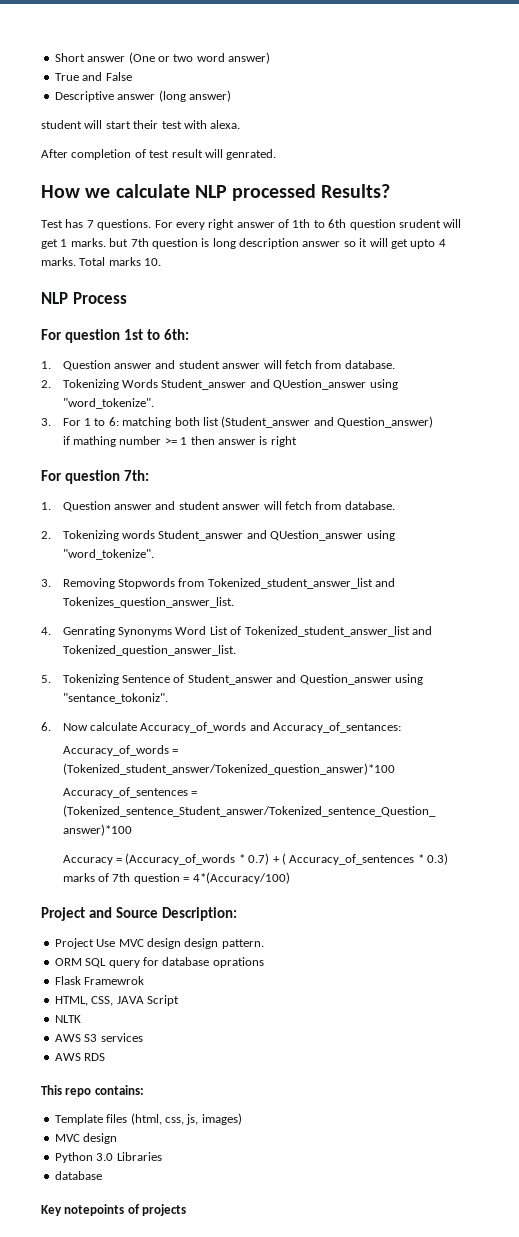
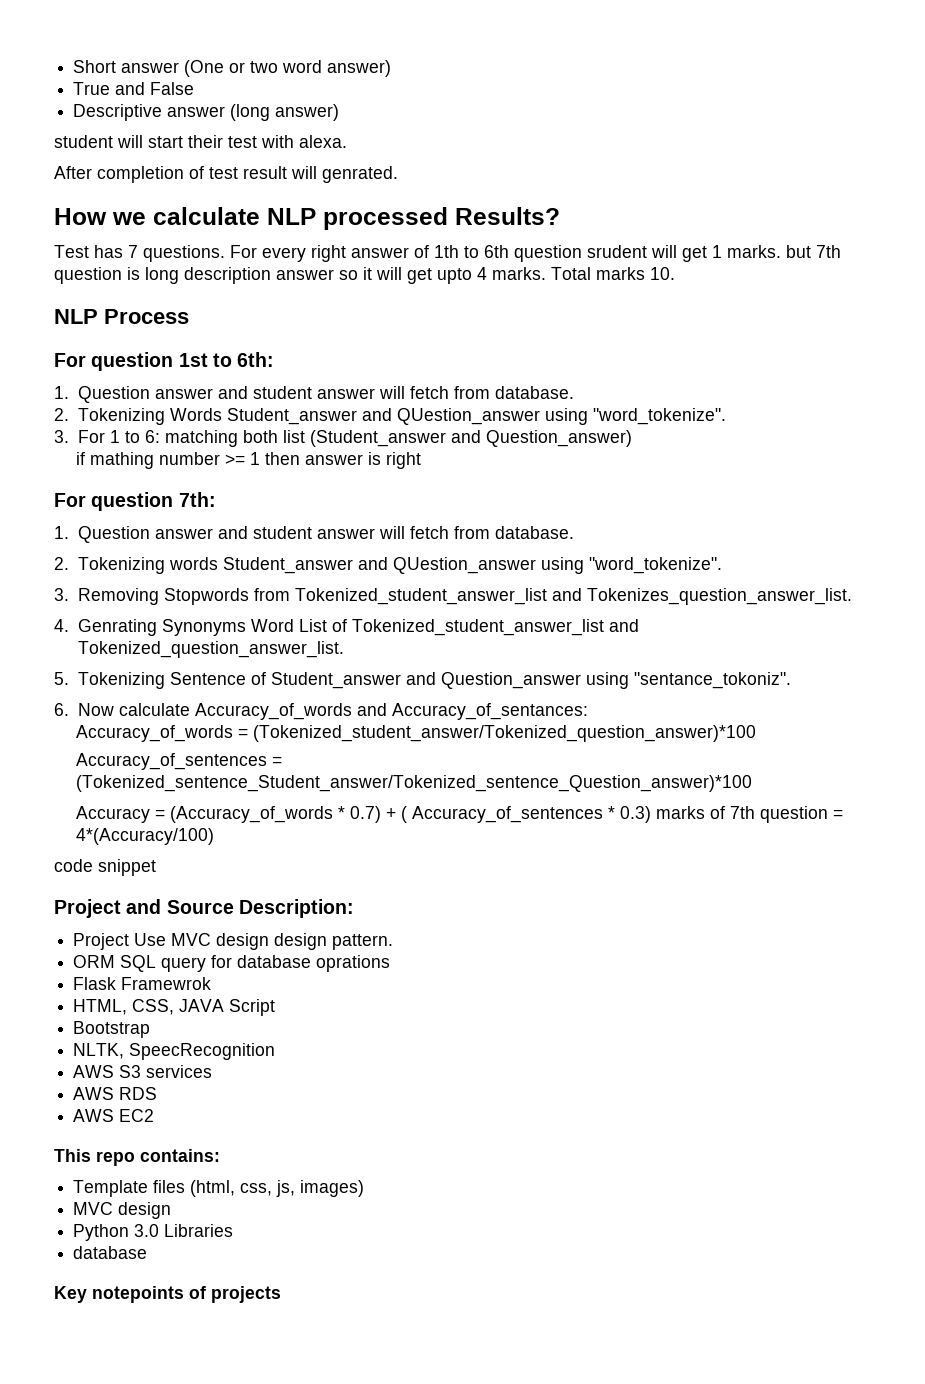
(290, 878) none -> [54,859,156,876] // code snippet
[54,1015,81,1023] NLTK -> [73,1021,151,1038] [73,1043,276,1060] Bootstrap // NLTK, SpeecRecognition
(106, 1057) none -> [73,1109,155,1122] // AWS EC2

